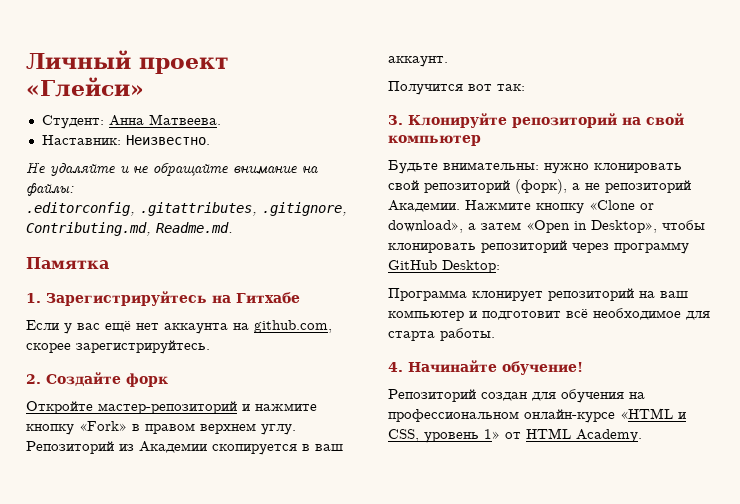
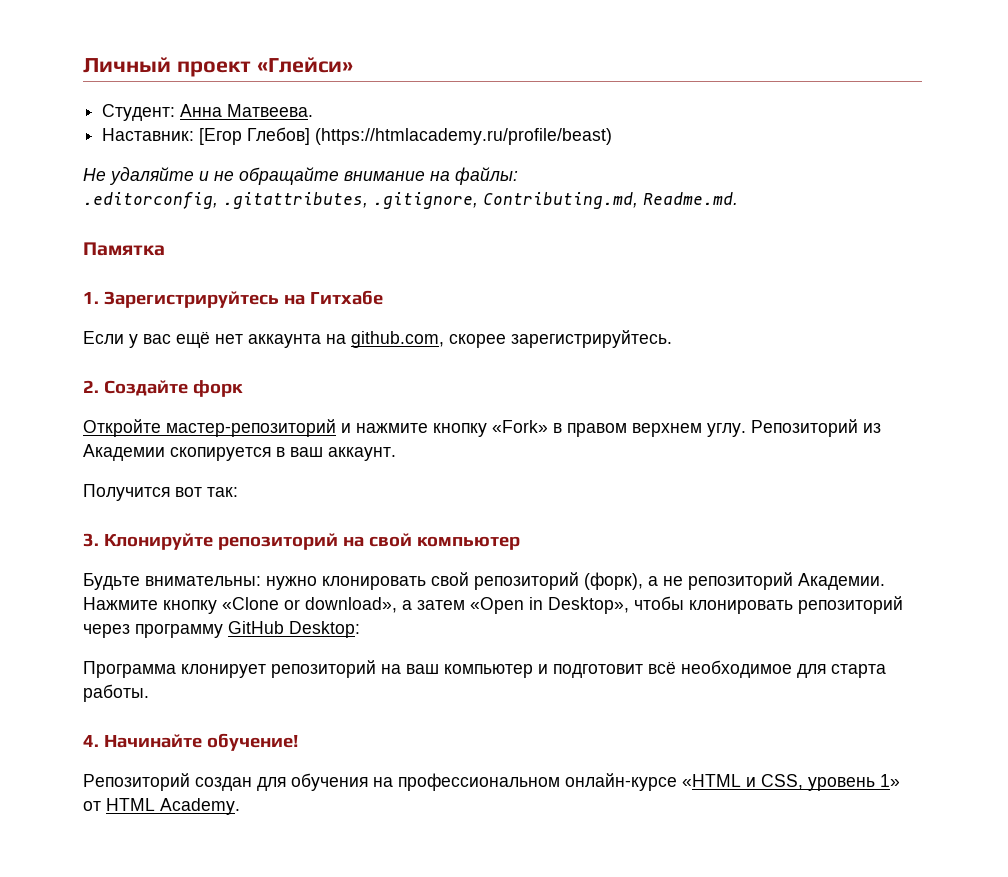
[125,135,210,145] Неизвестно. -> [199,127,613,145] [Егор Глебов] (https://htmlacademy.ru/profile/beast)

